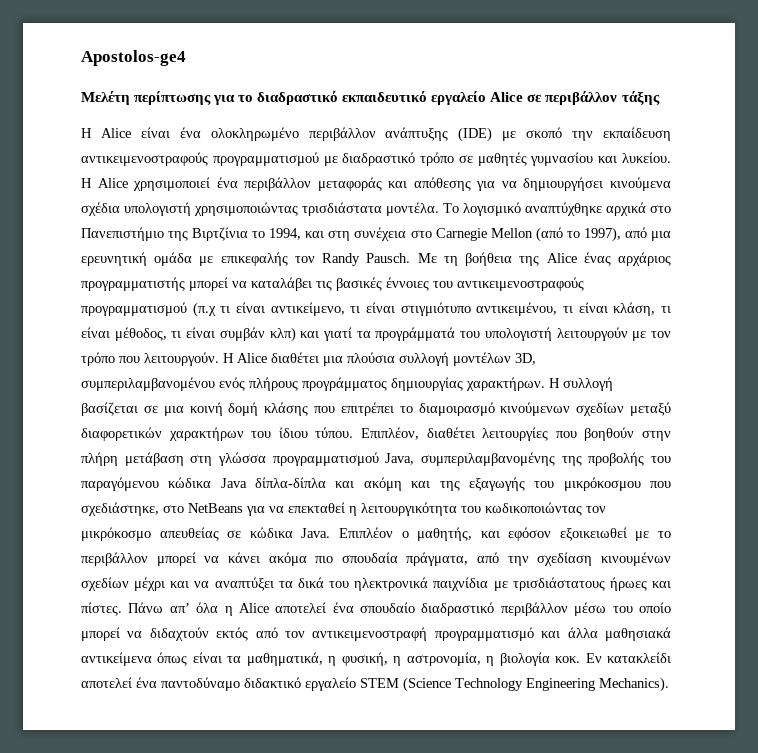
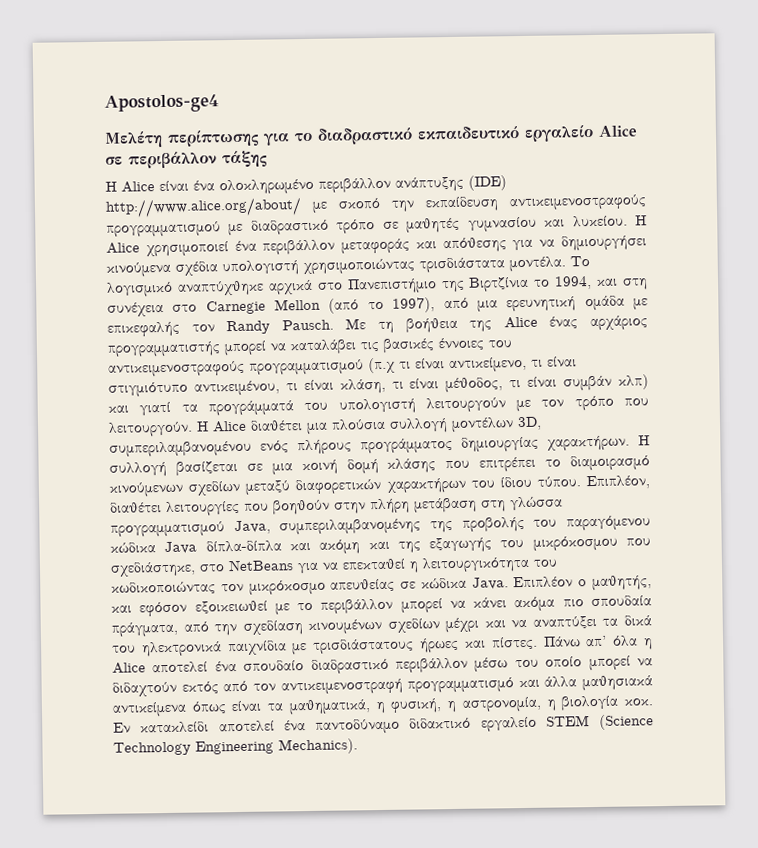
(493, 134) none -> [105,197,302,218] http://www.alice.org/about/

